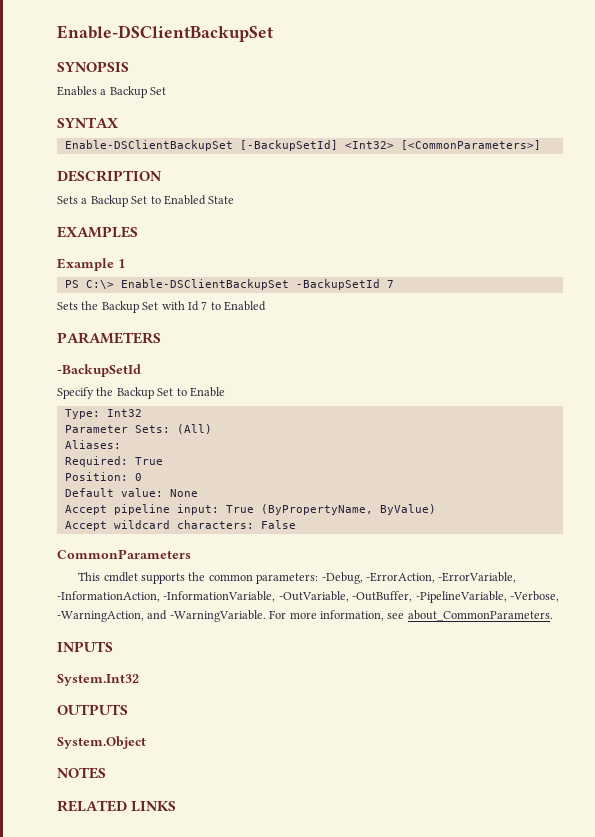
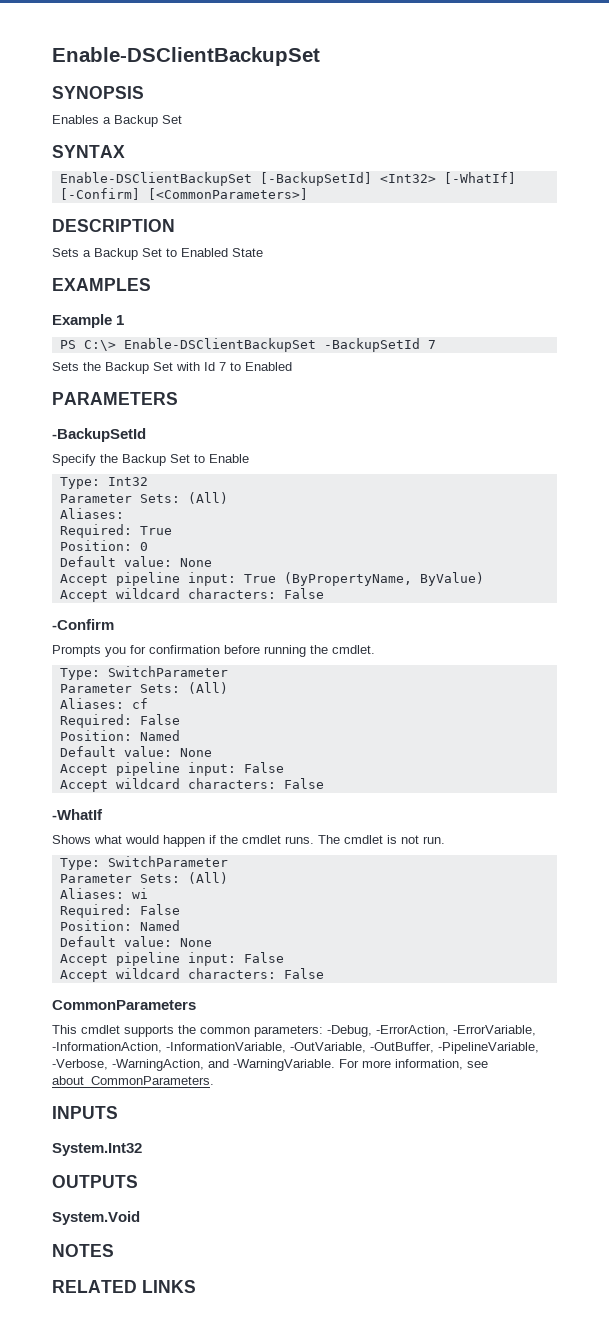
(394, 145) none -> [443,172,516,184] [59,188,140,200] [-WhatIf] [-Confirm]
(296, 524) none -> [52,619,114,630] [52,645,375,657] [59,666,228,680] [59,682,228,694] [59,698,148,709] [59,714,180,728] [59,730,180,741] [59,746,212,757] [59,762,284,776] [59,778,324,792] [52,809,103,820] [52,835,445,847] [59,856,228,870] [59,872,228,884] [59,888,148,899] [59,904,180,918] [59,920,180,931] [59,936,212,947] [59,952,284,966] [59,968,324,982] // -Confirm // Prompts you for confirmation before running the cmdlet. // Type: SwitchParameter // Parameter Sets: (All) // Aliases: cf // Required: False // Position: Named // Default value: None // Accept pipeline input: False // Accept wildcard characters: False // -WhatIf // Shows what would happen if the cmdlet runs. The cmdlet is not run. // Type: SwitchParameter // Parameter Sets: (All) // Aliases: wi // Required: False // Position: Named // Default value: None // Accept pipeline input: False // Accept wildcard characters: False
[57,736,146,749] System.Object -> [52,1211,140,1225] System.Void

